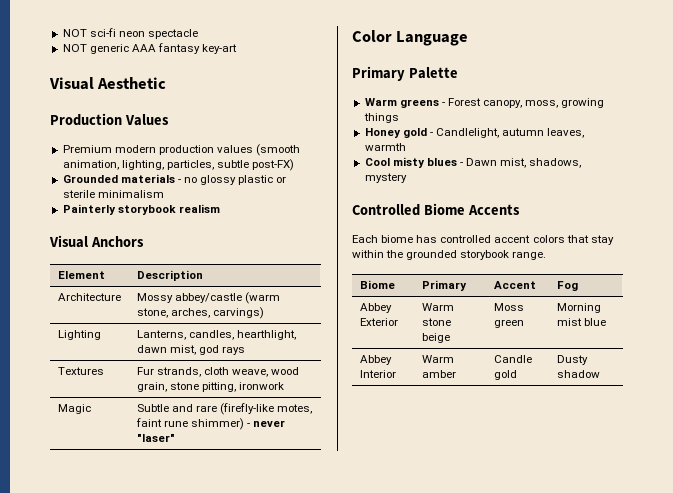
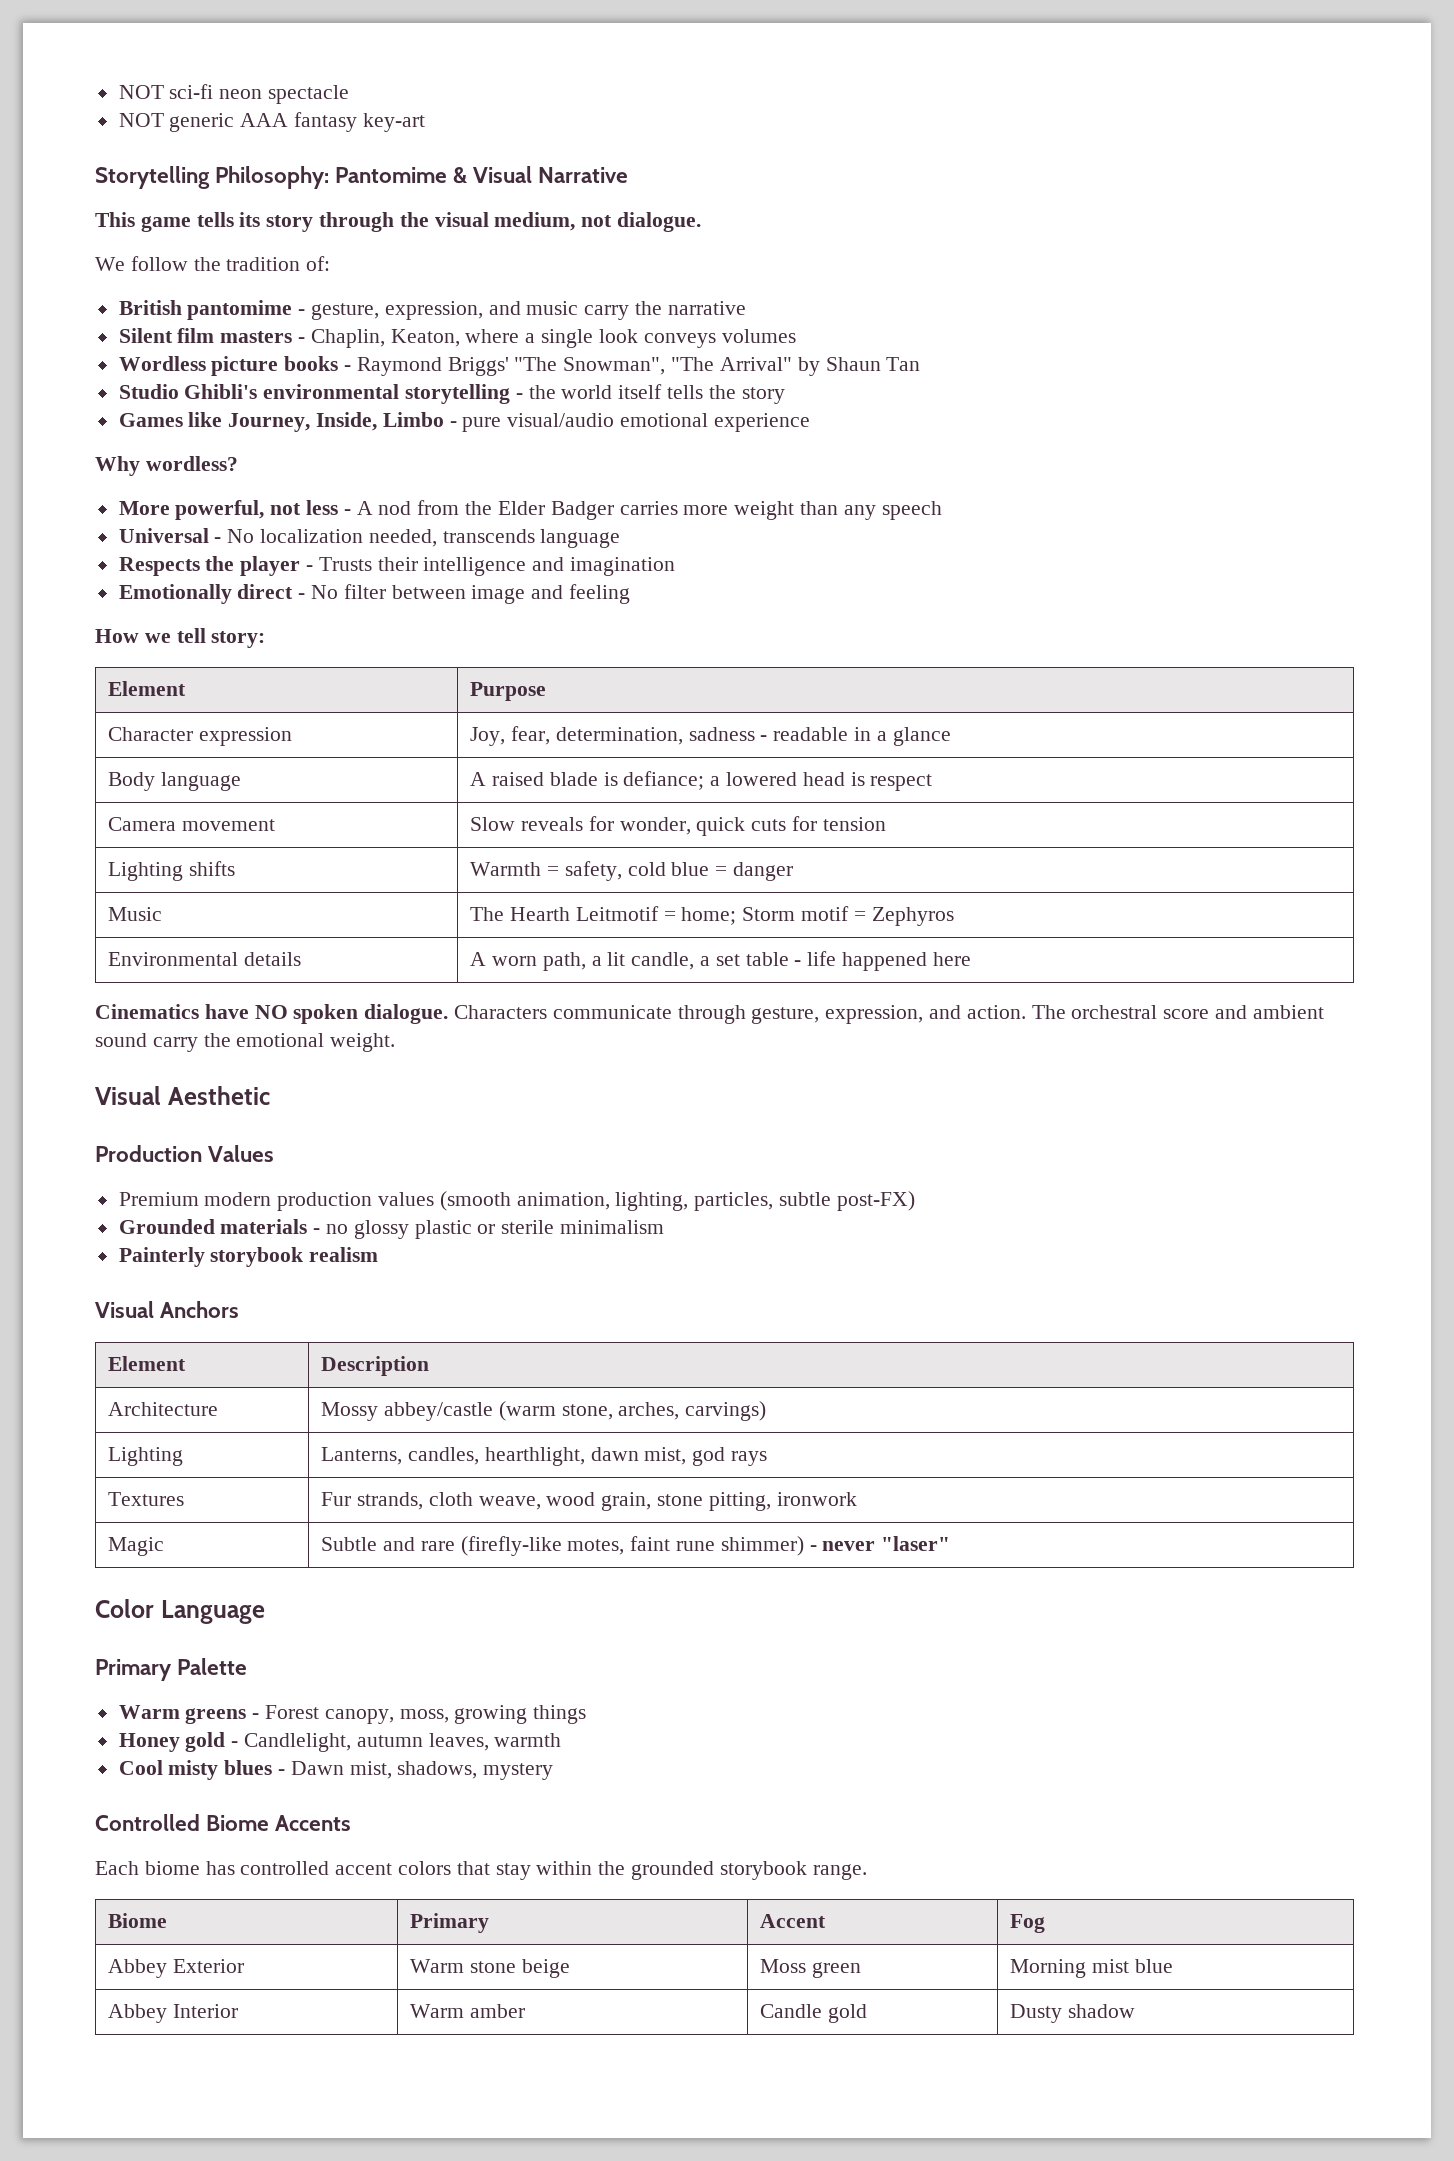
(238, 49) none -> [95,166,629,189] [95,212,702,232] [95,256,331,271] [118,300,746,320] [118,328,796,348] [118,356,921,376] [118,384,785,404] [118,412,810,432] [95,456,238,476] [118,500,942,520] [118,528,621,548] [118,556,676,576] [118,584,631,604] [95,628,266,648] [108,681,187,696] [470,682,547,701] [108,727,292,746] [470,726,951,746] [108,772,241,791] [470,771,933,791] [108,817,275,831] [470,816,886,836] [108,861,235,881] [470,861,794,881] [108,907,163,921] [470,906,954,926] [108,952,301,966] [470,951,971,971] [95,1004,1324,1024] [95,1033,396,1052] // Storytelling Philosophy: Pantomime & Visual Narrative // This game tells its story through the visual medium, not dialogue. // We follow the tradition of: // British pantomime - gesture, expression, and music carry the narrative // Silent film masters - Chaplin, Keaton, where a single look conveys volumes // Wordless picture books - Raymond Briggs' "The Snowman", "The Arrival" by Shaun Tan // Studio Ghibli's environmental storytelling - the world itself tells the story // Games like Journey, Inside, Limbo - pure visual/audio emotional experience // Why wordless? // More powerful, not less - A nod from the Elder Badger carries more weight than any speech // Universal - No localization needed, transcends language // Respects the player - Trusts their intelligence and imagination // Emotionally direct - No filter between image and feeling // How we tell story: // Element | Purpose // Character expression | Joy, fear, determination, sadness - readable in a glance // Body language | A raised blade is defiance; a lowered head is respect // Camera movement | Slow reveals for wonder, quick cuts for tension // Lighting shifts | Warmth = safety, cold blue = danger // Music | The Hearth Leitmotif = home; Storm motif = Zephyros // Environmental details | A worn path, a lit candle, a set table - life happened here // Cinematics have NO spoken dialogue. Characters communicate through gesture, expression, and action. The orchestral score and ambient sound carry the emotional weight.

